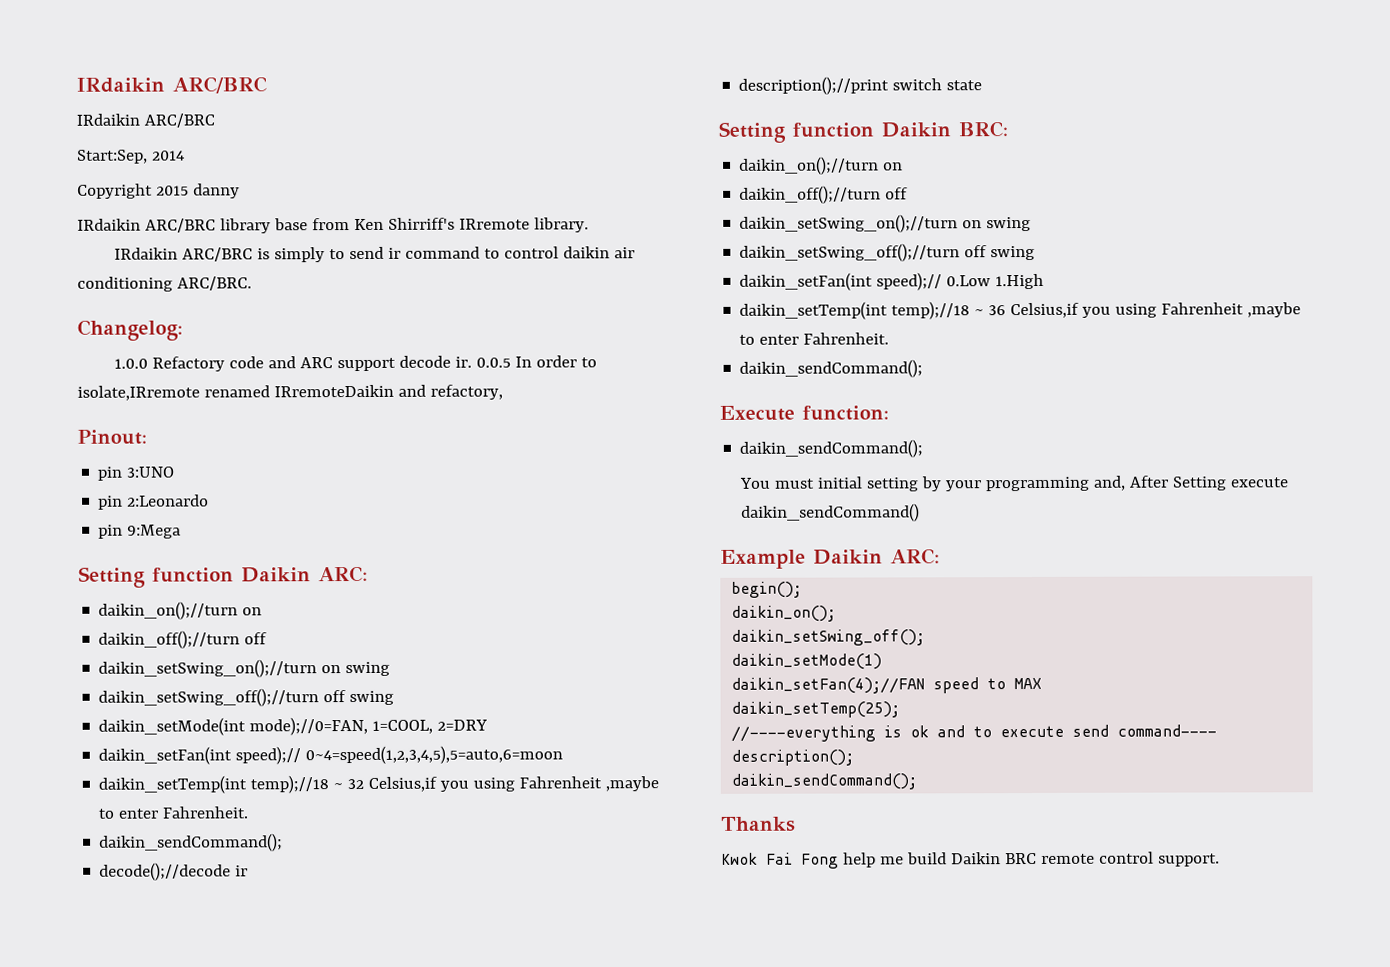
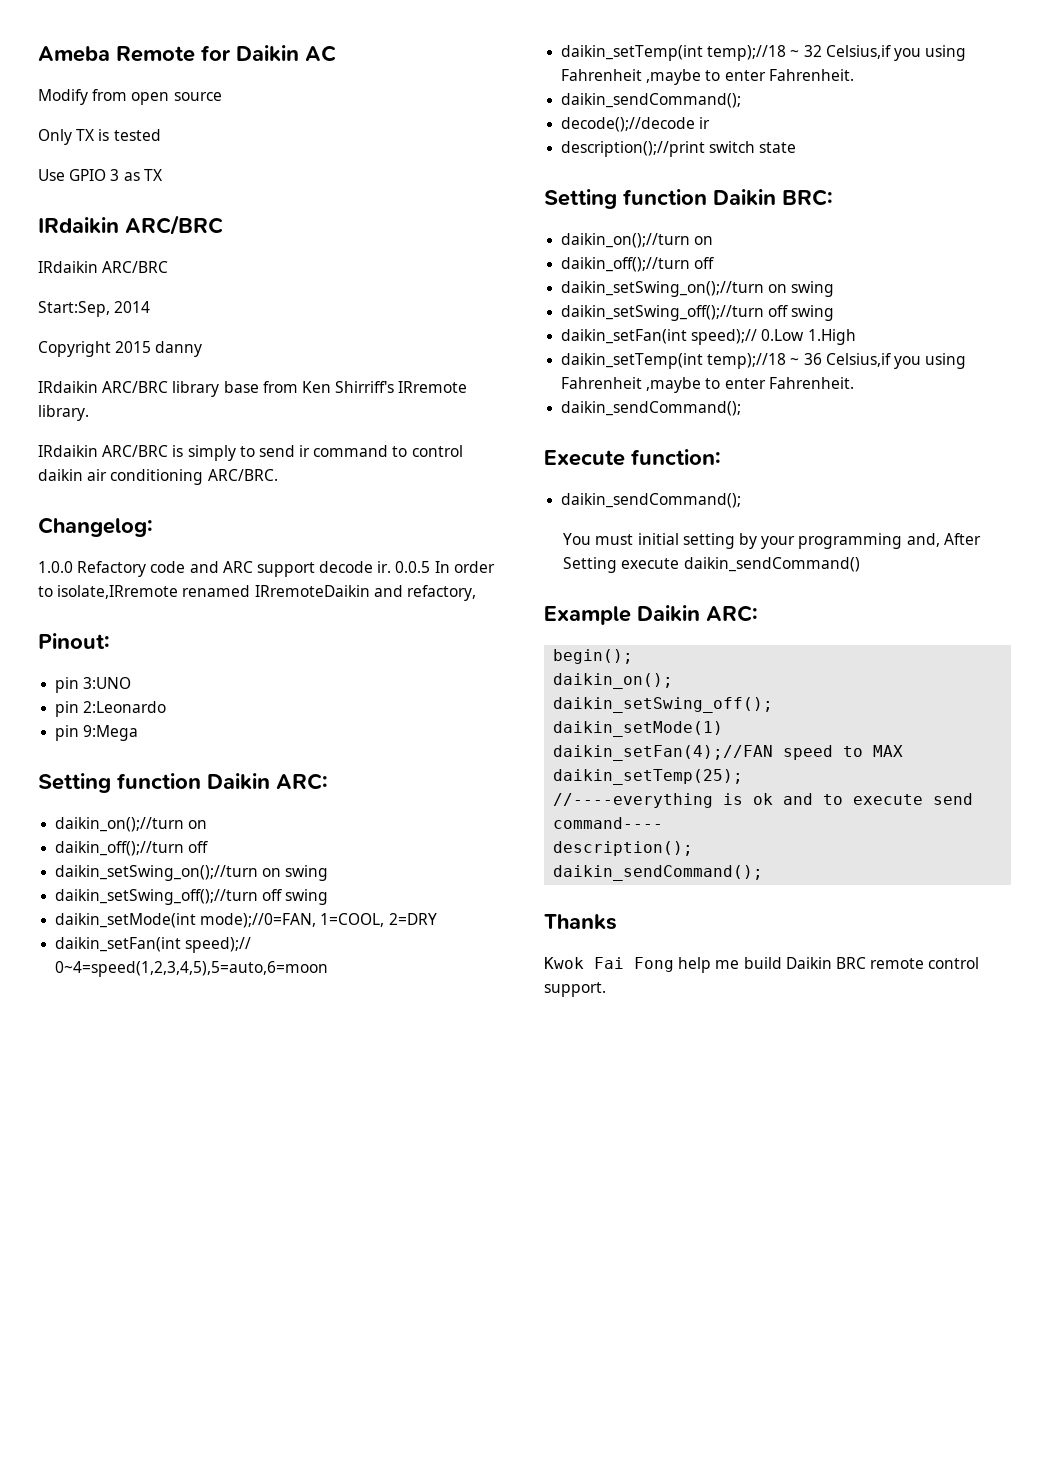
(76, 85) none -> [38,45,336,62] [38,89,222,105] [38,129,161,145] [38,169,163,181] Ameba Remote for Daikin AC // Modify from open source // Only TX is tested // Use GPIO 3 as TX //

